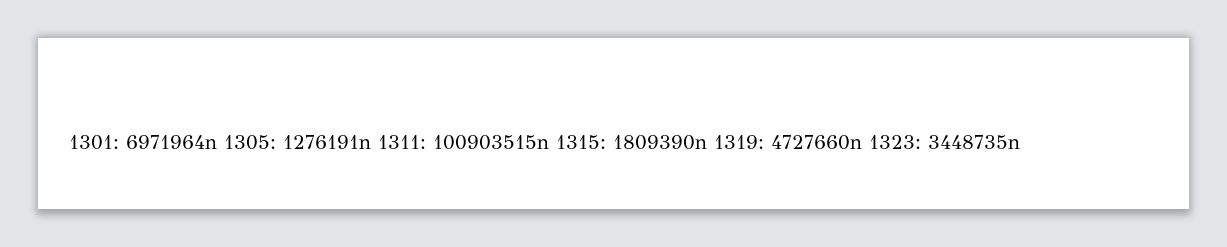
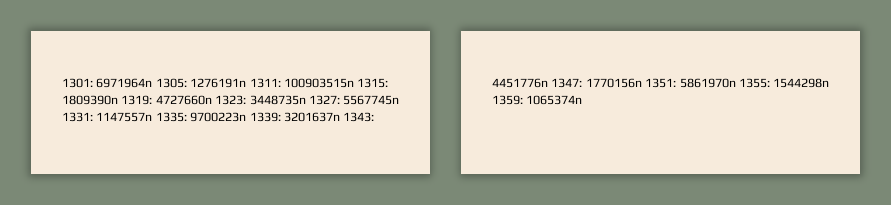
(1020, 142) none -> [308,95,400,105] [62,112,375,122] [492,78,830,88] [492,95,583,105] 1327: 5567745n 1331: 1147557n 1335: 9700223n 1339: 3201637n 1343: 4451776n 1347: 1770156n 1351: 5861970n 1355: 1544298n 1359: 1065374n

